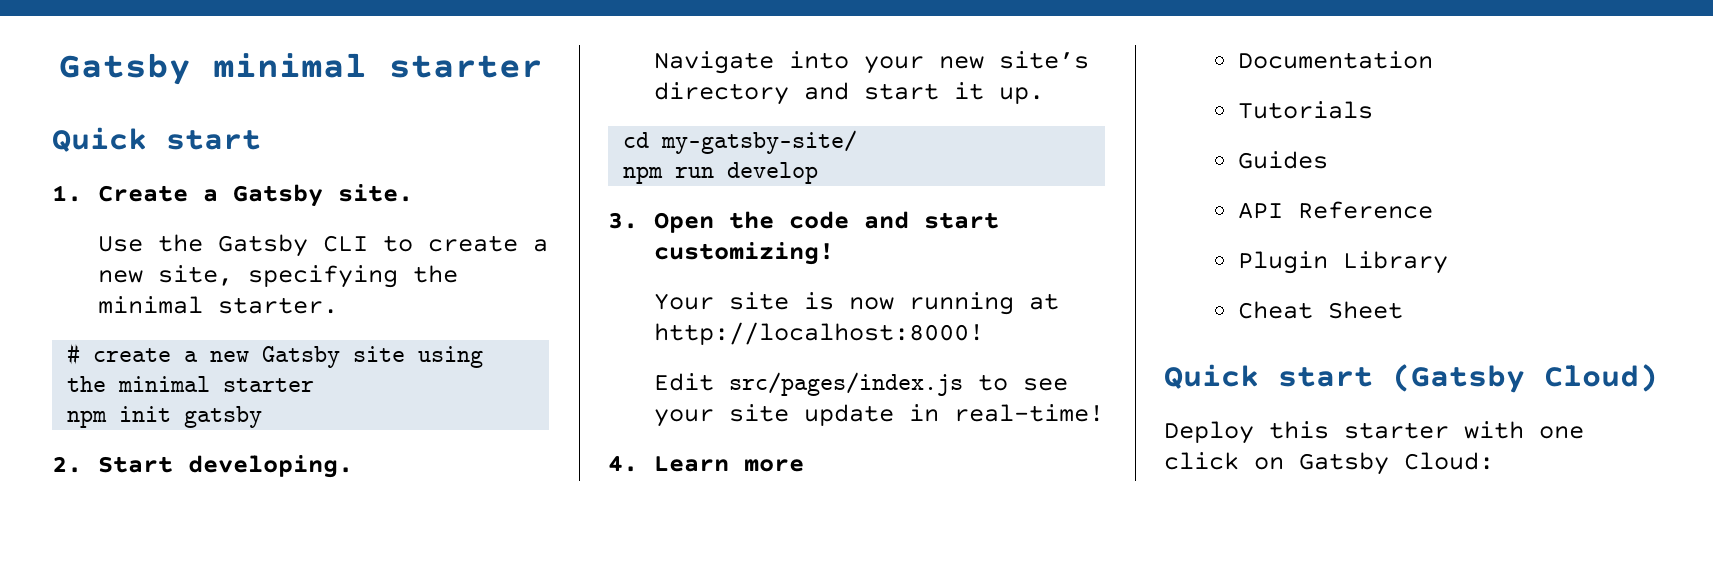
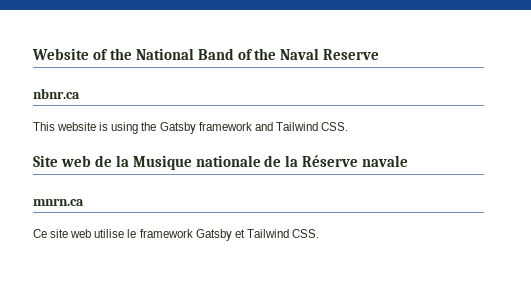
[58,53,543,85] [52,127,261,152] [52,184,414,207] [98,234,549,257] [98,265,459,288] [98,296,339,314] [67,343,484,368] [67,376,315,392] [67,406,263,428] [52,455,354,478] [654,51,1090,74] [654,82,1045,105] [623,130,858,154] [623,162,819,184] [608,211,1000,233] [654,242,835,265] [654,292,1060,315] [654,322,985,345] [654,372,1069,396] [654,404,1105,427] [608,455,805,472] [1238,51,1434,69] [1238,101,1374,119] [1238,151,1329,169] [1238,201,1434,219] [1238,251,1449,274] [1238,301,1404,319] [1164,364,1658,393] [1164,421,1584,444] [1164,452,1494,475] Gatsby minimal starter // Quick start // 1. Create a Gatsby site. // Use the Gatsby CLI to create a new site, specifying the minimal starter. // # create a new Gatsby site using the minimal starter // npm init gatsby // 2. Start developing. // Navigate into your new site’s directory and start it up. // cd my-gatsby-site/ // npm run develop // 3. Open the code and start customizing! // Your site is now running at http://localhost:8000! // Edit src/pages/index.js to see your site update in real-time! // 4. Learn more // Documentation // Tutorials // Guides // API Reference // Plugin Library // Cheat Sheet // Quick start (Gatsby Cloud) // Deploy this starter with one click on Gatsby Cloud: -> [32,48,380,60] [33,88,80,99] [33,122,348,134] [33,155,409,170] [33,198,84,206] [33,229,319,241] Website of the National Band of the Naval Reserve // nbnr.ca // This website is using the Gatsby framework and Tailwind CSS. // Site web de la Musique nationale de la Réserve navale // mnrn.ca // Ce site web utilise le framework Gatsby et Tailwind CSS.

